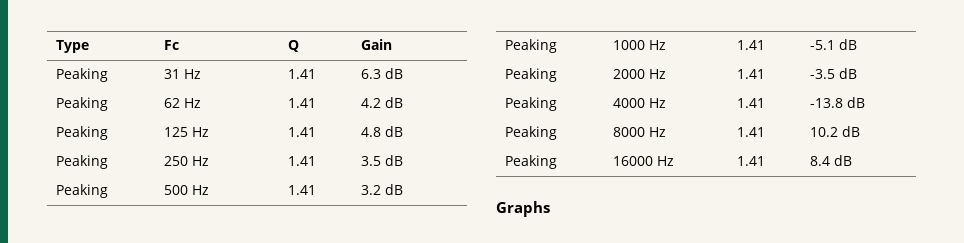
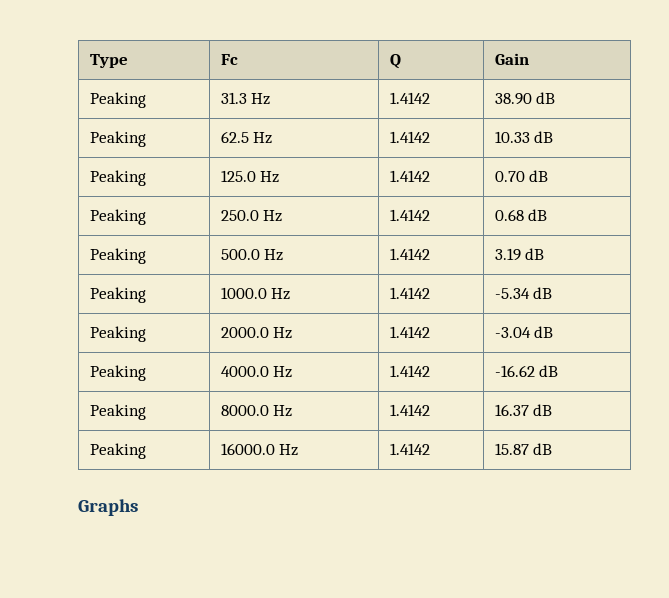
[164,69,202,79] [288,69,317,79] [361,68,404,79] [56,97,109,111] [164,98,202,108] [288,98,317,108] [361,97,404,108] [56,126,109,140] [164,127,210,137] [288,127,317,137] [361,126,404,137] [56,155,109,169] [164,156,210,166] [288,156,317,166] [361,155,404,166] [56,184,109,198] [164,185,210,195] [288,185,317,195] [361,184,404,195] [505,39,558,53] [613,40,667,50] [737,40,766,50] [810,39,858,50] [505,68,558,82] [613,69,667,79] [737,69,766,79] [810,68,858,79] [505,97,558,111] [613,98,667,108] [737,98,766,108] [810,97,866,108] [505,126,558,140] [613,127,667,137] [737,127,766,137] [810,126,861,137] [505,155,558,169] [613,156,675,166] [737,156,766,166] [810,156,831,166] 31 Hz | 1.41 | 6.3 dB // Peaking | 62 Hz | 1.41 | 4.2 dB // Peaking | 125 Hz | 1.41 | 4.8 dB // Peaking | 250 Hz | 1.41 | 3.5 dB // Peaking | 500 Hz | 1.41 | 3.2 dB // Peaking | 1000 Hz | 1.41 | -5.1 dB // Peaking | 2000 Hz | 1.41 | -3.5 dB // Peaking | 4000 Hz | 1.41 | -13.8 dB // Peaking | 8000 Hz | 1.41 | 10.2 dB // Peaking | 16000 Hz | 1.41 | 8.4 -> [220,92,271,105] [389,92,430,104] [494,92,556,105] [89,131,146,147] [220,131,273,144] [389,131,430,143] [494,131,554,143] [89,170,146,186] [220,170,280,183] [389,170,430,182] [494,170,549,182] [89,209,146,225] [220,210,283,222] [389,209,430,221] [494,209,548,221] [89,248,146,264] [220,249,284,261] [389,248,430,260] [494,248,545,261] [89,287,146,303] [220,287,291,300] [389,287,430,299] [494,287,553,299] [89,326,146,342] [220,327,293,339] [389,326,430,338] [494,326,554,338] [89,365,146,381] [220,366,293,378] [389,365,430,377] [494,365,559,377] [89,404,146,420] [220,405,293,417] [389,404,430,416] [494,404,553,416] [89,443,146,459] [220,443,299,456] [389,443,430,455] [494,443,529,455] 31.3 Hz | 1.4142 | 38.90 dB // Peaking | 62.5 Hz | 1.4142 | 10.33 dB // Peaking | 125.0 Hz | 1.4142 | 0.70 dB // Peaking | 250.0 Hz | 1.4142 | 0.68 dB // Peaking | 500.0 Hz | 1.4142 | 3.19 dB // Peaking | 1000.0 Hz | 1.4142 | -5.34 dB // Peaking | 2000.0 Hz | 1.4142 | -3.04 dB // Peaking | 4000.0 Hz | 1.4142 | -16.62 dB // Peaking | 8000.0 Hz | 1.4142 | 16.37 dB // Peaking | 16000.0 Hz | 1.4142 | 15.87

